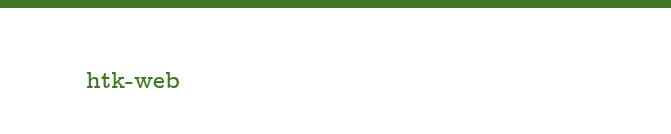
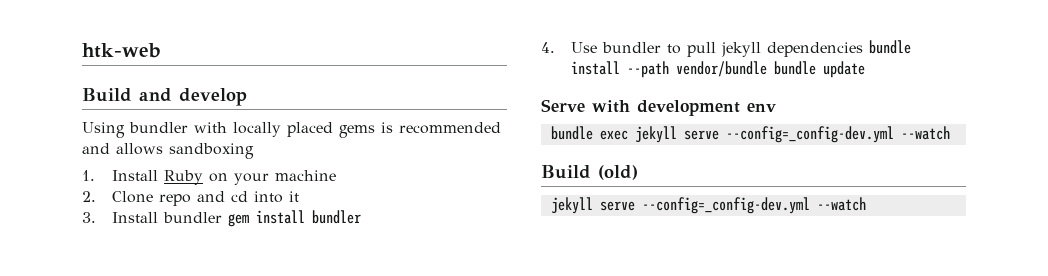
(180, 80) none -> [82,88,247,106] [82,122,501,138] [82,143,254,159] [82,170,336,185] [82,191,299,206] [82,210,361,227] [541,40,911,57] [570,61,865,78] [541,99,776,116] [550,126,950,143] [541,165,638,180] [550,197,866,214] // Build and develop // Using bundler with locally placed gems is recommended and allows sandboxing // 1. Install Ruby on your machine // 2. Clone repo and cd into it // 3. Install bundler gem install bundler // 4. Use bundler to pull jekyll dependencies bundle install --path vendor/bundle bundle update // Serve with development env // bundle exec jekyll serve --config=_config-dev.yml --watch // Build (old) // jekyll serve --config=_config-dev.yml --watch

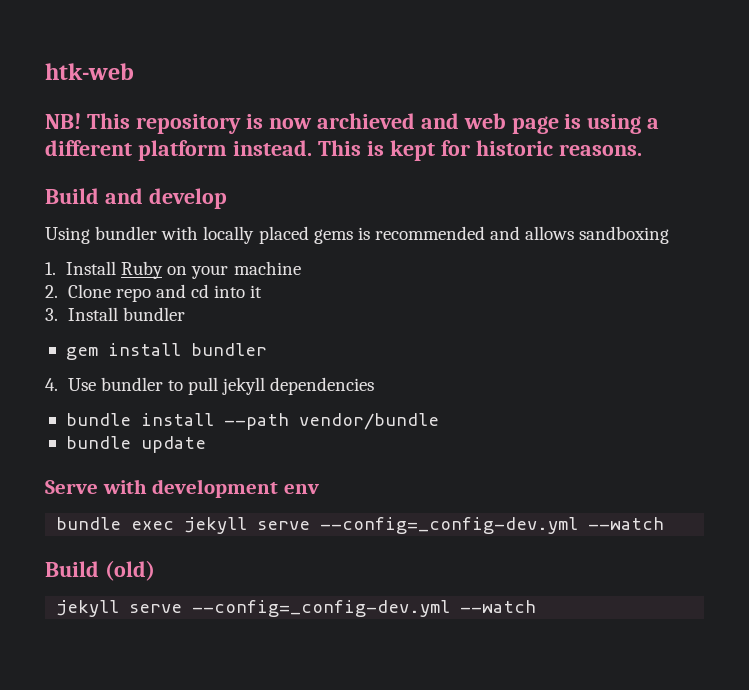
(161, 50) none -> [45,113,660,134] [45,140,642,161] // NB! This repository is now archieved and web page is using a different platform instead. This is kept for historic reasons.
(222, 217) none -> (185, 314) //
(863, 49) none -> (375, 386) //
(767, 69) none -> (439, 421) //

